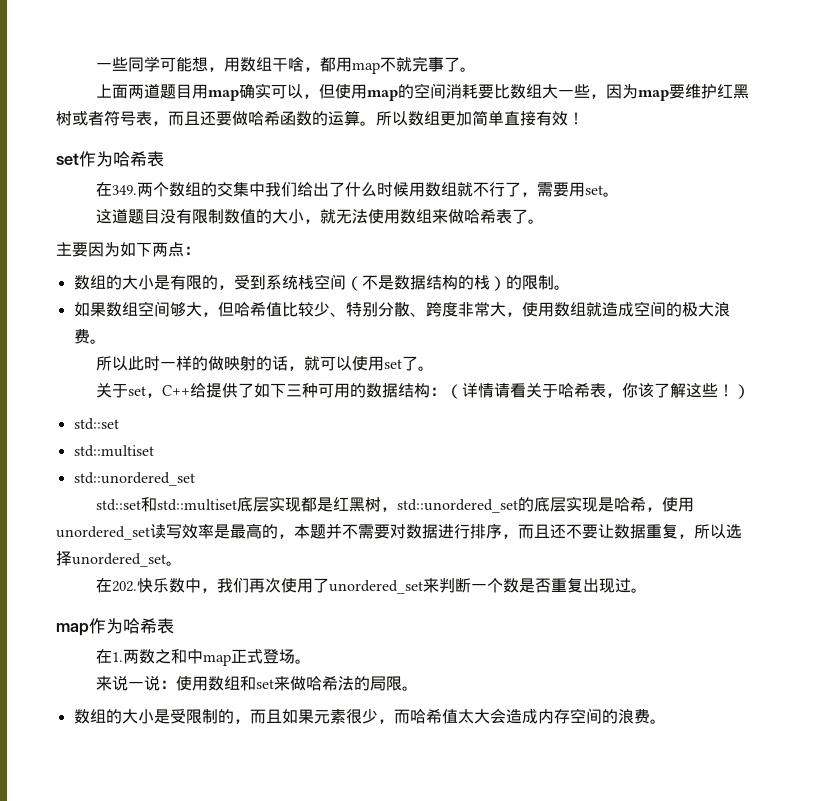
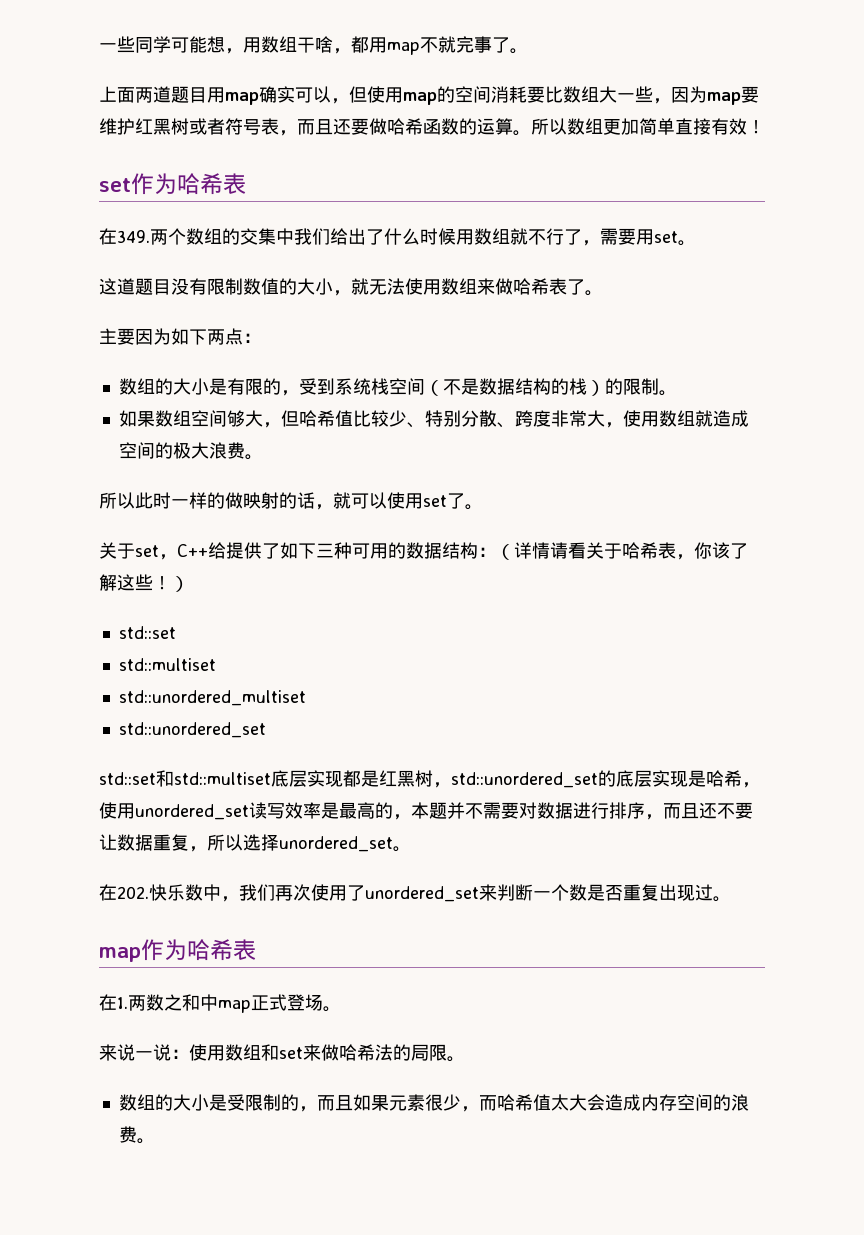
(154, 451) none -> [118,690,306,706] // std::unordered_multiset

